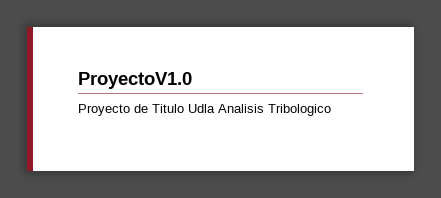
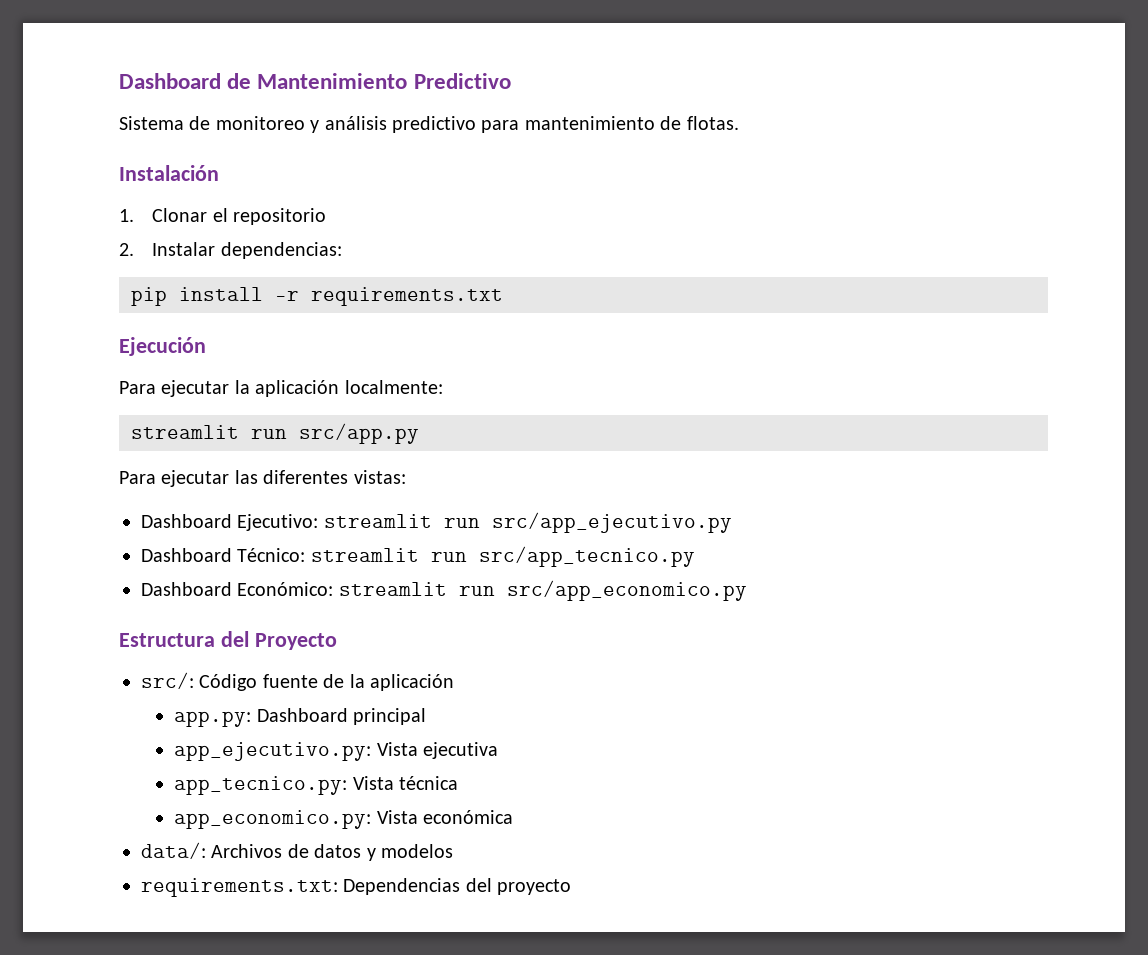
[78,72,192,89] [78,104,331,116] ProyectoV1.0 // Proyecto de Titulo Udla Analisis Tribologico -> [119,73,511,89] [119,116,739,133] [119,165,219,181] [119,208,326,225] [119,242,342,259] [131,287,503,306] [119,337,206,356] [119,380,443,397] [131,423,419,444] [119,470,406,487] [141,512,732,533] [141,546,695,567] [141,580,747,601] [119,631,337,650] [141,672,454,691] [174,708,426,727] [174,742,498,761] [174,776,458,795] [174,810,513,829] [141,842,453,861] [141,878,572,897] Dashboard de Mantenimiento Predictivo // Sistema de monitoreo y análisis predictivo para mantenimiento de flotas. // Instalación // 1. Clonar el repositorio // 2. Instalar dependencias: // pip install -r requirements.txt // Ejecución // Para ejecutar la aplicación localmente: // streamlit run src/app.py // Para ejecutar las diferentes vistas: // Dashboard Ejecutivo: streamlit run src/app_ejecutivo.py // Dashboard Técnico: streamlit run src/app_tecnico.py // Dashboard Económico: streamlit run src/app_economico.py // Estructura del Proyecto // src/: Código fuente de la aplicación // app.py: Dashboard principal // app_ejecutivo.py: Vista ejecutiva // app_tecnico.py: Vista técnica // app_economico.py: Vista económica // data/: Archivos de datos y modelos // requirements.txt: Dependencias del proyecto

